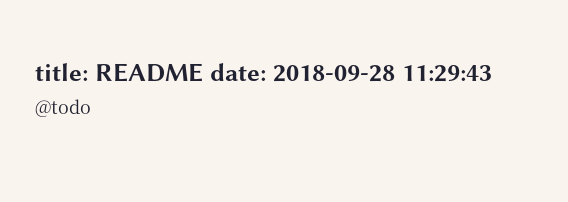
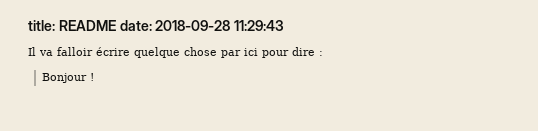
[35,99,91,117] @todo -> [28,47,323,58] [41,73,94,83] Il va falloir écrire quelque chose par ici pour dire : // Bonjour !

